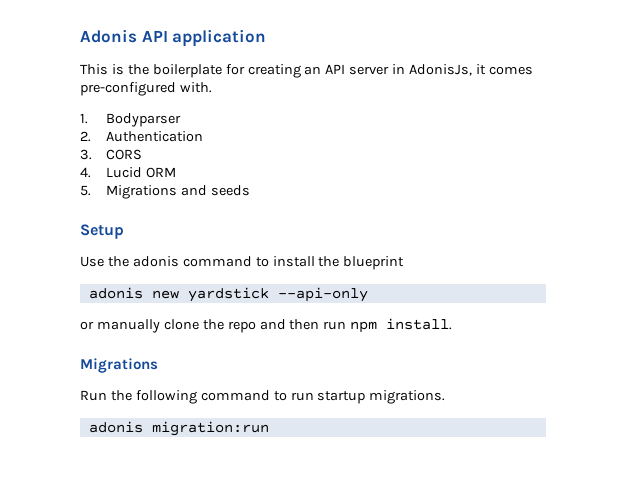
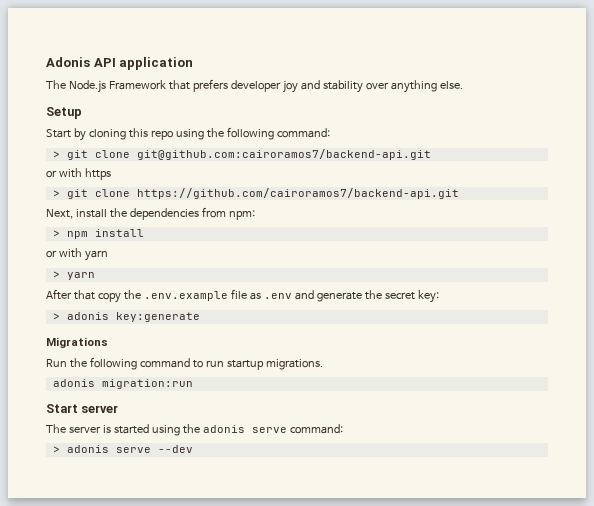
[80,64,533,78] [80,82,212,96] [80,113,181,127] [80,131,203,142] [80,149,142,160] [80,167,176,178] [80,185,250,199] [80,224,124,239] [80,256,405,270] [88,287,368,302] [80,318,453,333] This is the boilerplate for creating an API server in AdonisJs, it comes pre-configured with. // 1. Bodyparser // 2. Authentication // 3. CORS // 4. Lucid ORM // 5. Migrations and seeds // Setup // Use the adonis command to install the blueprint // adonis new yardstick --api-only // or manually clone the repo and then run npm install. -> [46,79,463,93] [46,107,82,119] [46,127,330,141] [52,149,431,160] [46,168,111,180] [52,188,459,199] [46,207,255,220] [52,229,144,239] [46,248,108,261] [52,271,95,280] [46,289,439,303] [52,312,200,322] The Node.js Framework that prefers developer joy and stability over anything else. // Setup // Start by cloning this repo using the following command: // > git clone git@github.com:cairoramos7/backend-api.git // or with https // > git clone https://github.com/cairoramos7/backend-api.git // Next, install the dependencies from npm: // > npm install // or with yarn // > yarn // After that copy the .env.example file as .env and generate the secret key: // > adonis key:generate
(269, 428) none -> [46,404,119,413] [46,424,343,436] [52,445,193,453] // Start server // The server is started using the adonis serve command: // > adonis serve --dev

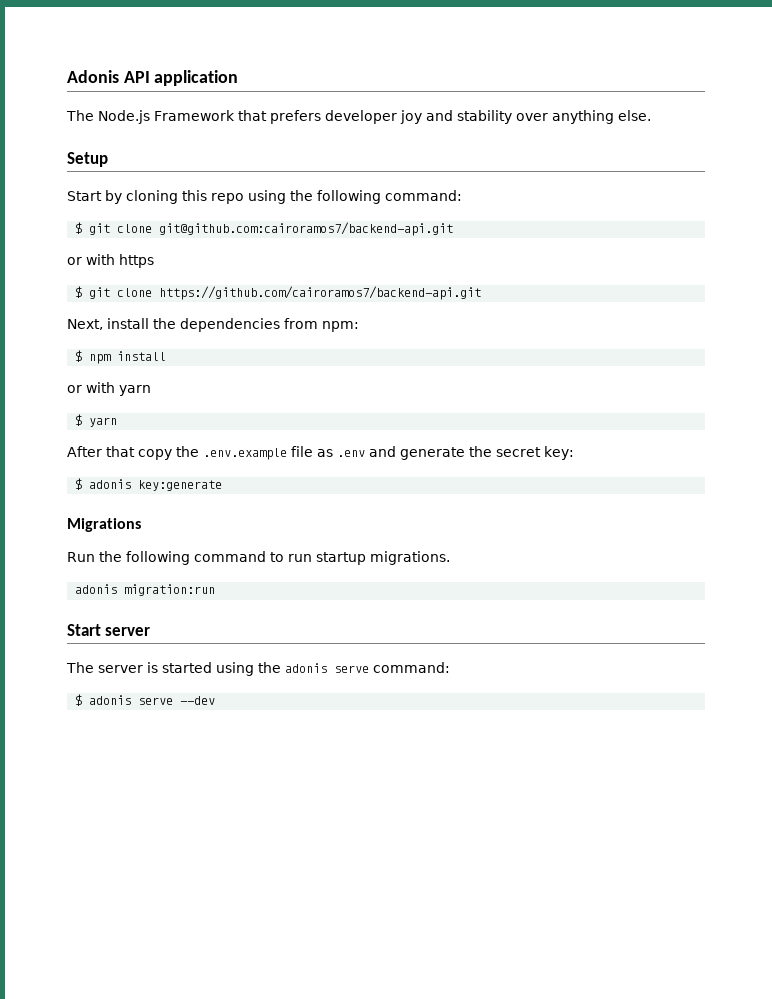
[52,151,60,158] > -> [75,222,83,234] $
[52,190,60,197] > -> [75,286,83,298] $
[52,230,60,237] > -> [75,350,83,362] $
[52,271,60,278] > -> [75,414,83,426] $
[52,313,60,320] > -> [75,478,83,490] $
[52,446,60,453] > -> [75,694,83,706] $

